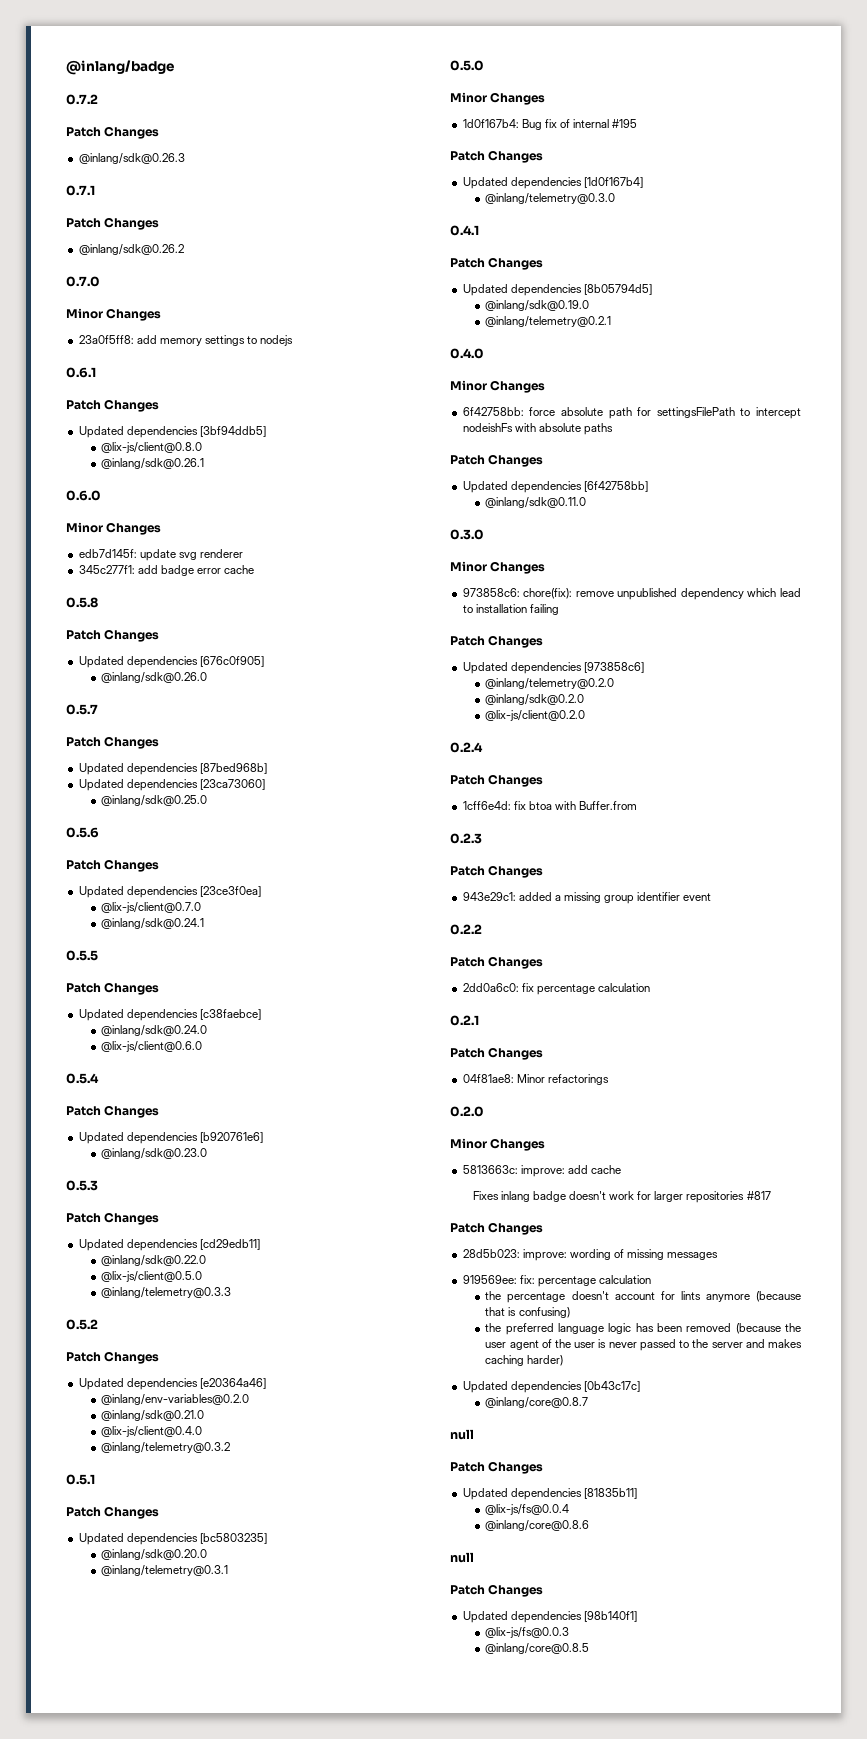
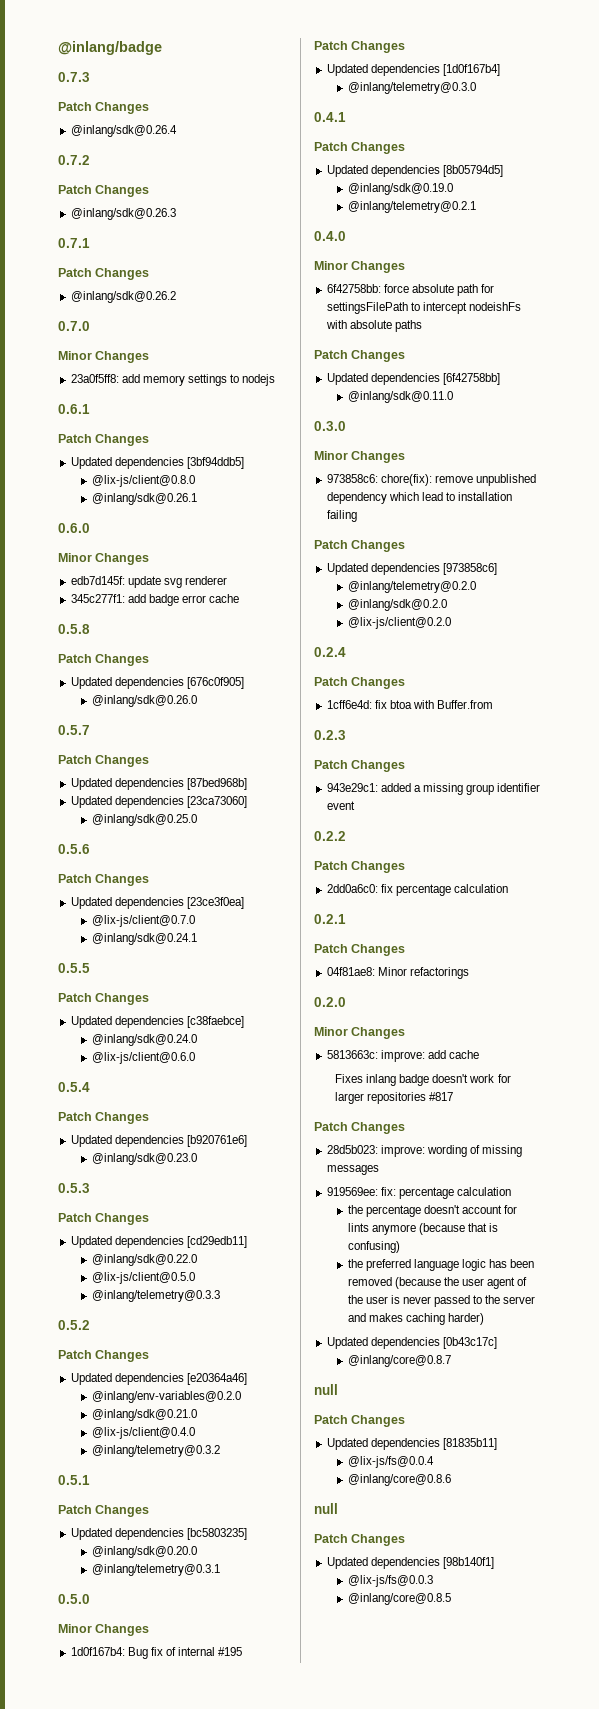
(174, 67) none -> [58,72,90,82] [58,102,150,114] [70,125,177,137] // 0.7.3 // Patch Changes // @inlang/sdk@0.26.4

